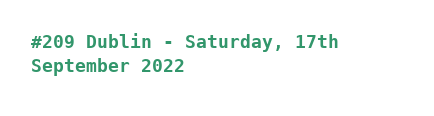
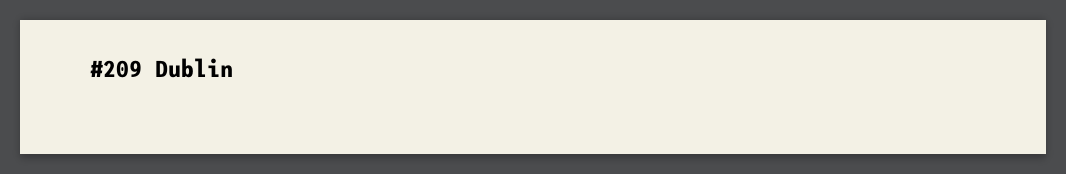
[163,34,339,52] [31,58,185,76] - Saturday, 17th September 2022 -> (233, 68) none

